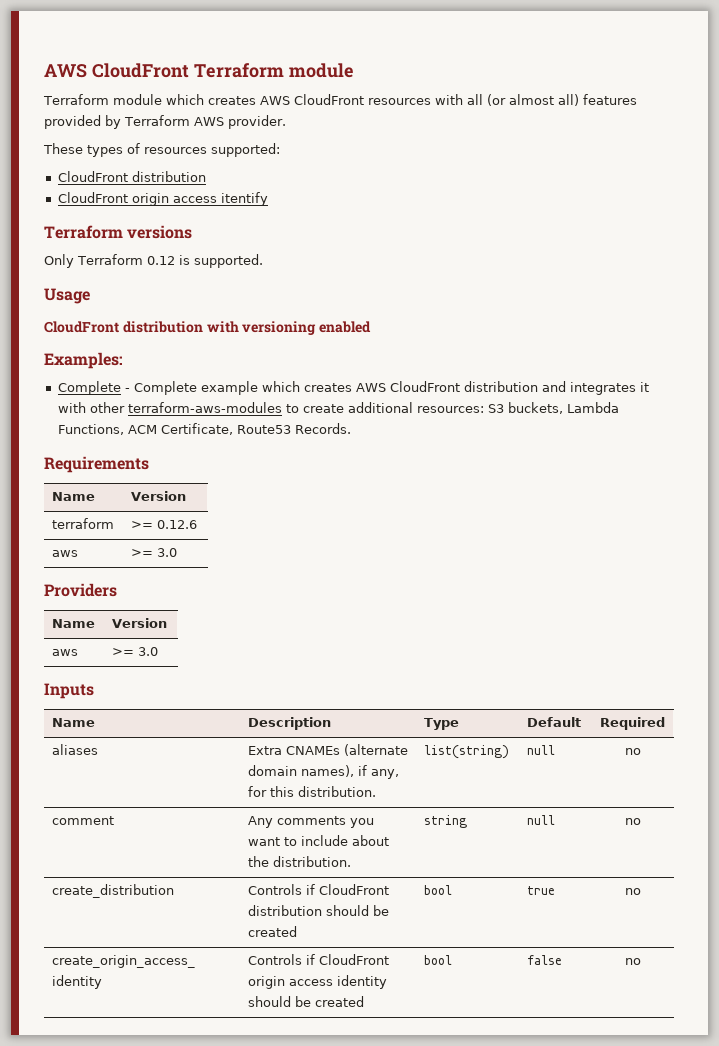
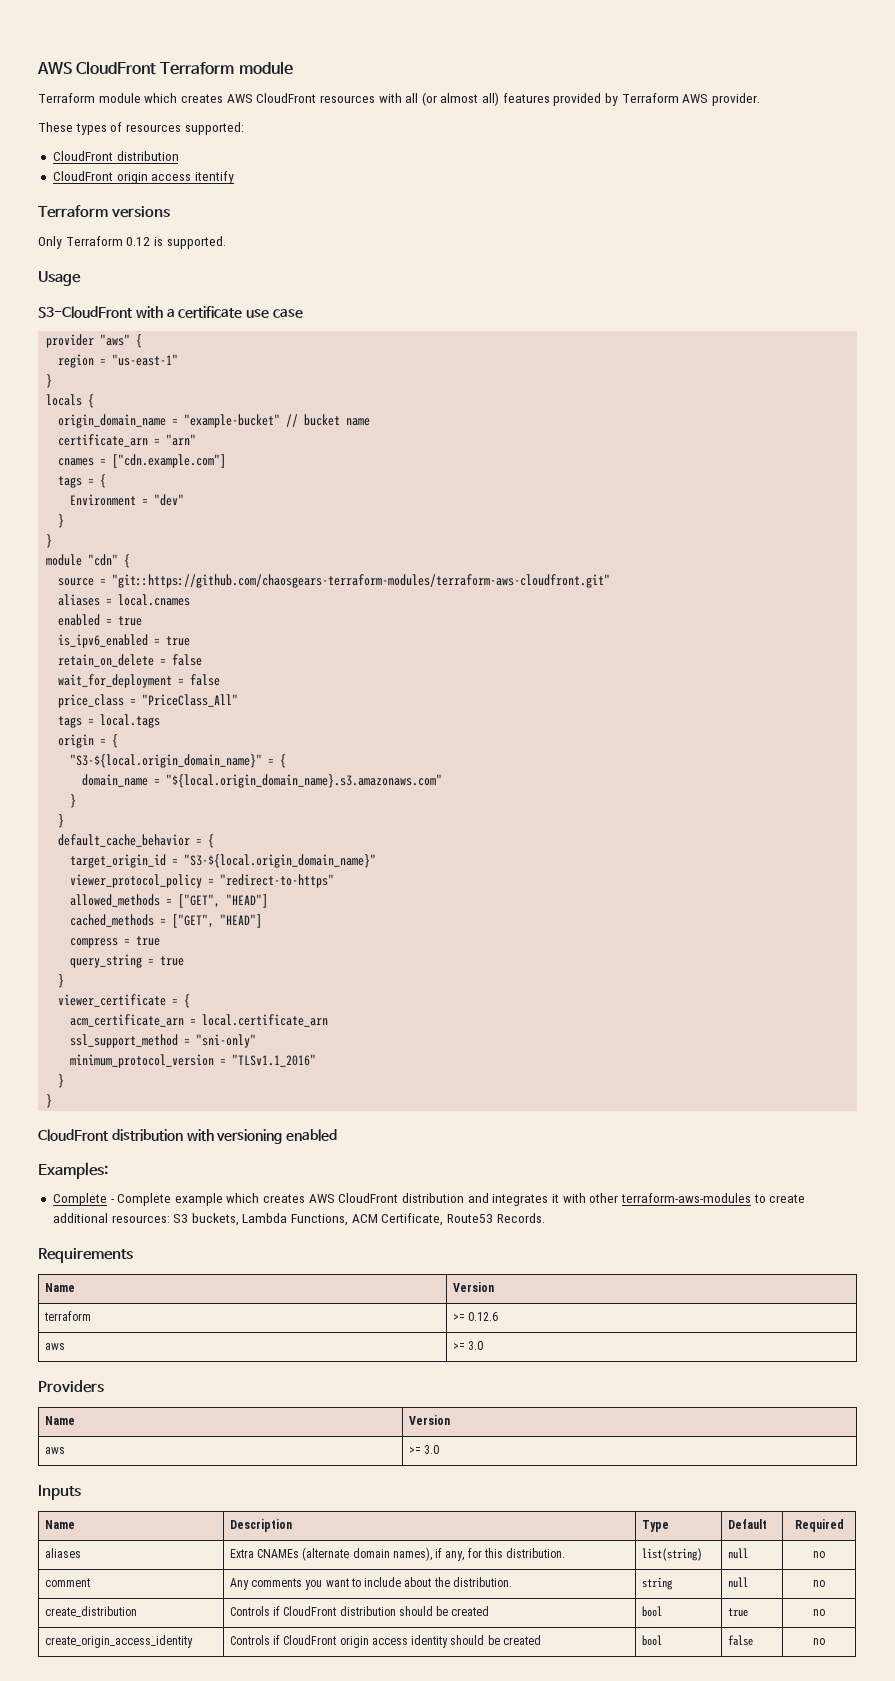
(90, 296) none -> [38,306,303,318] [46,334,143,348] [58,354,179,368] [46,374,53,388] [46,394,95,408] [58,414,371,428] [58,434,197,447] [58,454,227,468] [58,474,107,488] [70,494,185,506] [58,514,65,528] [46,534,53,548] [46,554,131,568] [58,574,611,588] [58,594,191,606] [58,614,143,626] [58,634,191,648] [58,654,203,667] [58,674,221,688] [58,694,239,708] [58,714,161,728] [58,734,119,748] [70,754,287,768] [82,774,443,788] [70,794,77,808] [58,814,65,828] [58,834,215,848] [70,854,377,868] [70,874,335,888] [70,894,269,908] [70,914,263,928] [70,936,161,948] [70,954,185,968] [58,974,65,988] [58,994,191,1008] [70,1014,329,1027] [70,1034,257,1048] [70,1054,317,1068] [58,1074,65,1088] [46,1094,53,1108] // S3-CloudFront with a certificate use case // provider "aws" { // region = "us-east-1" // } // locals { // origin_domain_name = "example-bucket" // bucket name // certificate_arn = "arn" // cnames = ["cdn.example.com"] // tags = { // Environment = "dev" // } // } // module "cdn" { // source = "git::https://github.com/chaosgears-terraform-modules/terraform-aws-cloudfront.git" // aliases = local.cnames // enabled = true // is_ipv6_enabled = true // retain_on_delete = false // wait_for_deployment = false // price_class = "PriceClass_All" // tags = local.tags // origin = { // "S3-${local.origin_domain_name}" = { // domain_name = "${local.origin_domain_name}.s3.amazonaws.com" // } // } // default_cache_behavior = { // target_origin_id = "S3-${local.origin_domain_name}" // viewer_protocol_policy = "redirect-to-https" // allowed_methods = ["GET", "HEAD"] // cached_methods = ["GET", "HEAD"] // compress = true // query_string = true // } // viewer_certificate = { // acm_certificate_arn = local.certificate_arn // ssl_support_method = "sni-only" // minimum_protocol_version = "TLSv1.1_2016" // } // }

